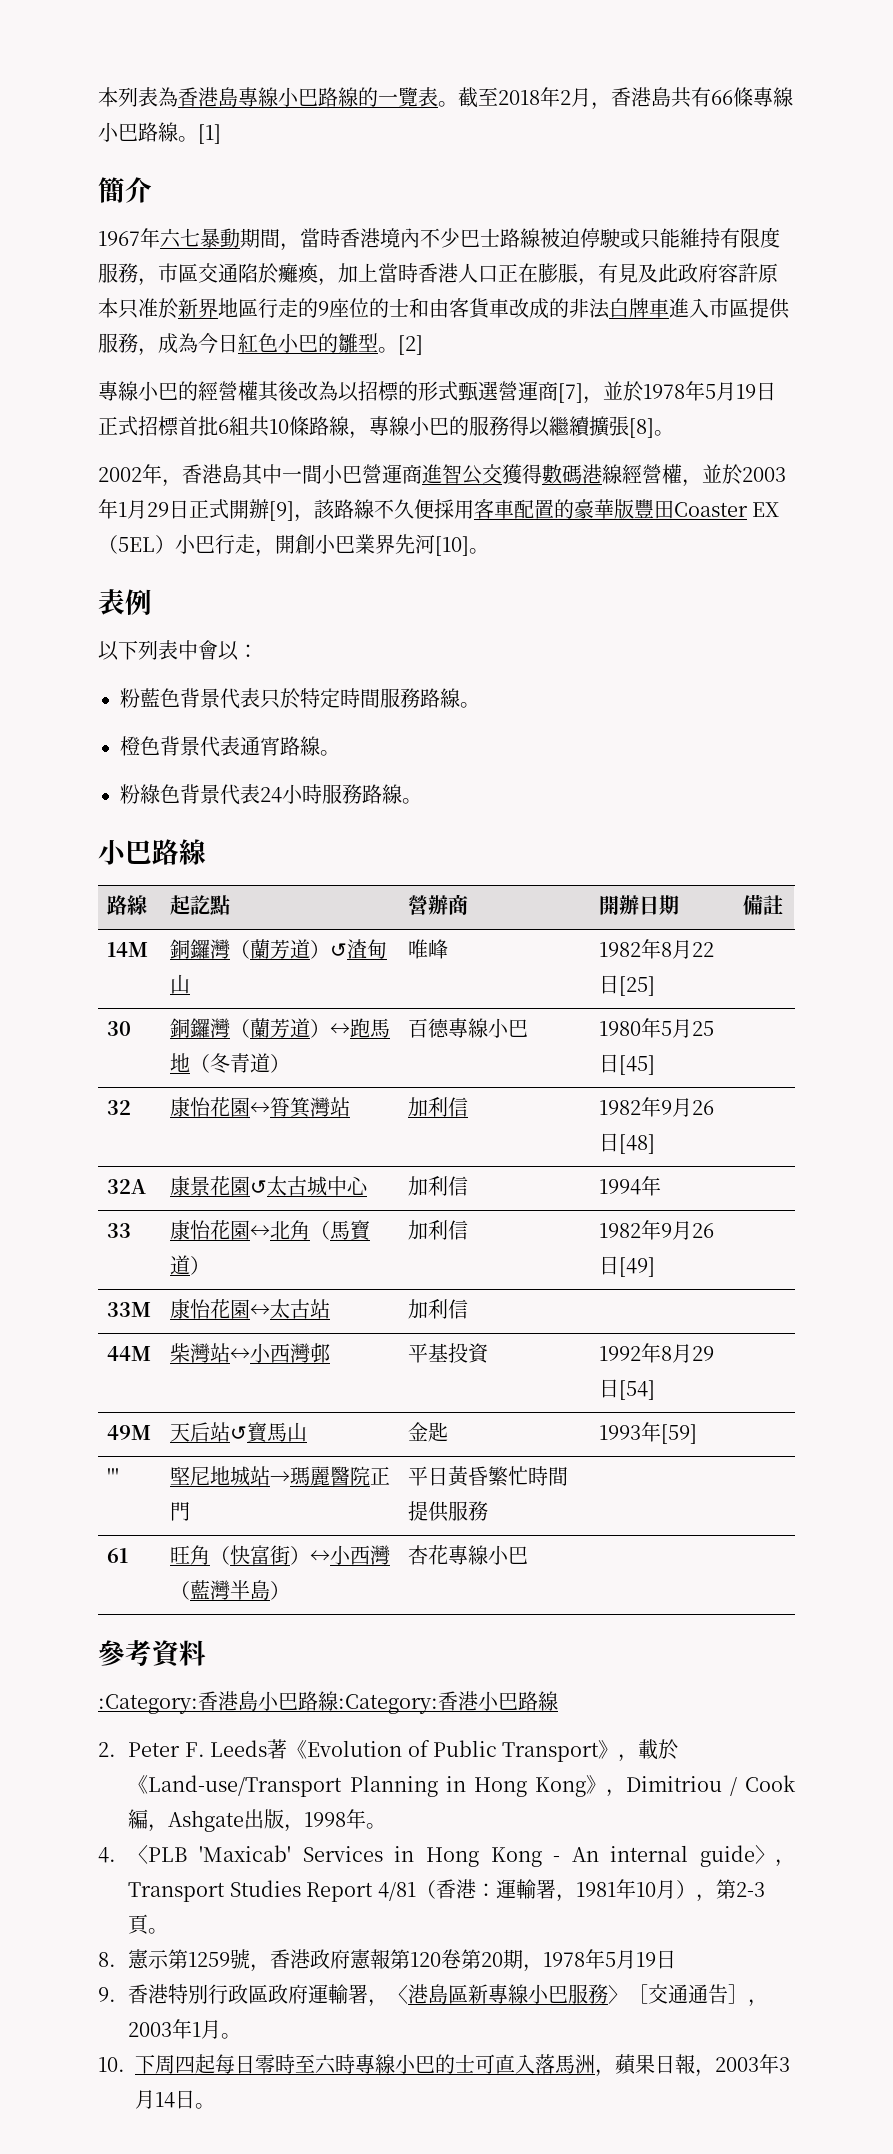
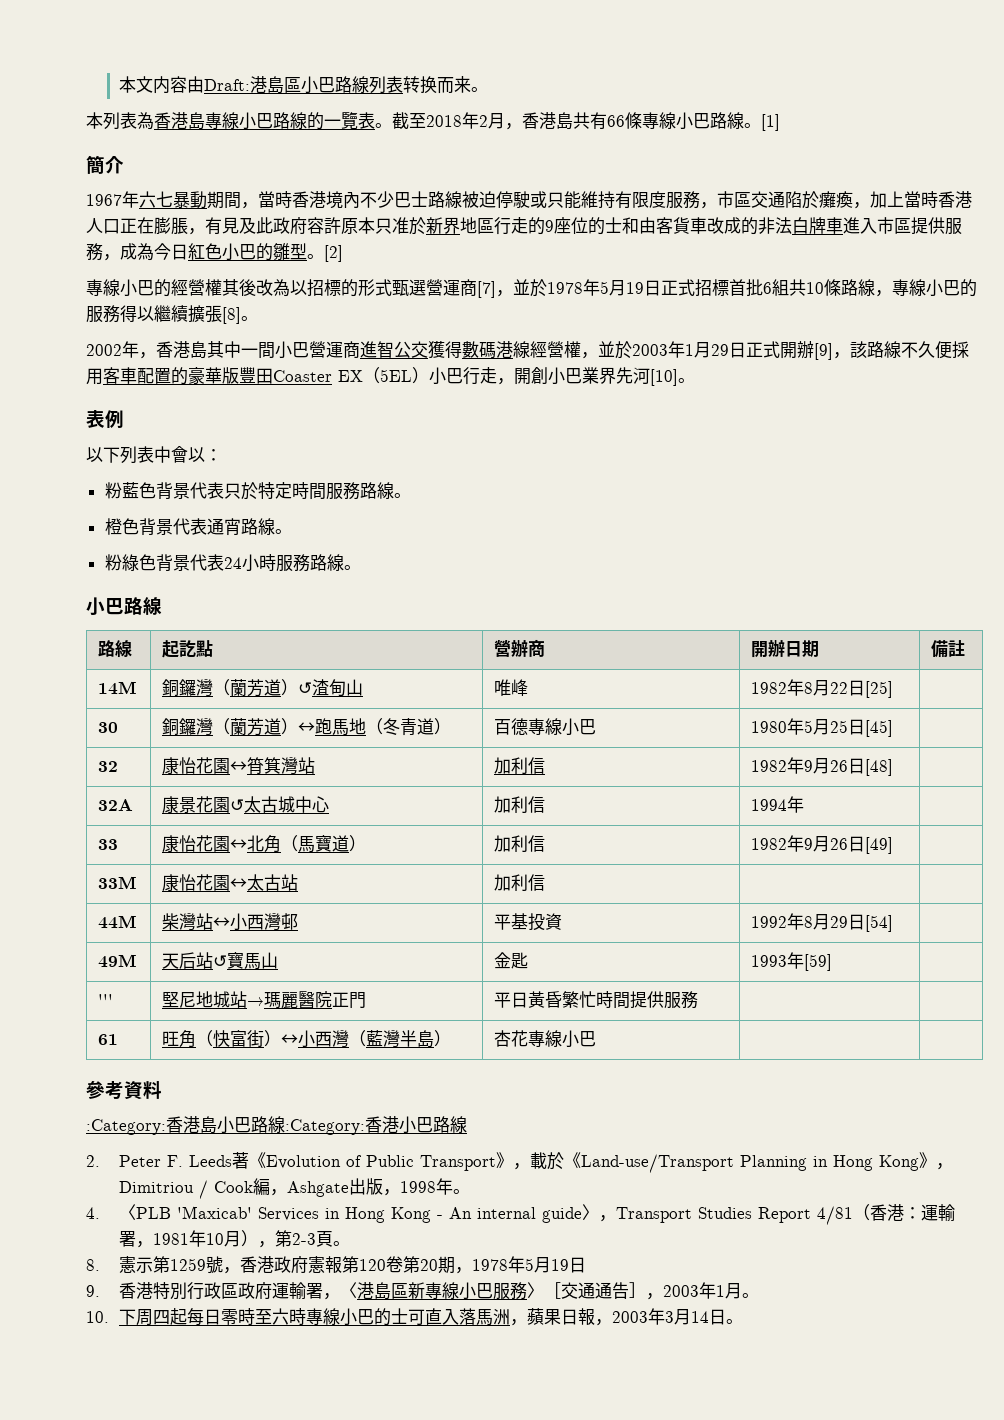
[98,87,118,107] 本 -> [118,76,488,94] [86,112,103,129] 本文内容由Draft:港島區小巴路線列表转换而来。 // 本

